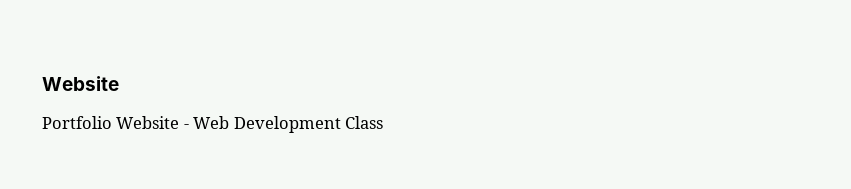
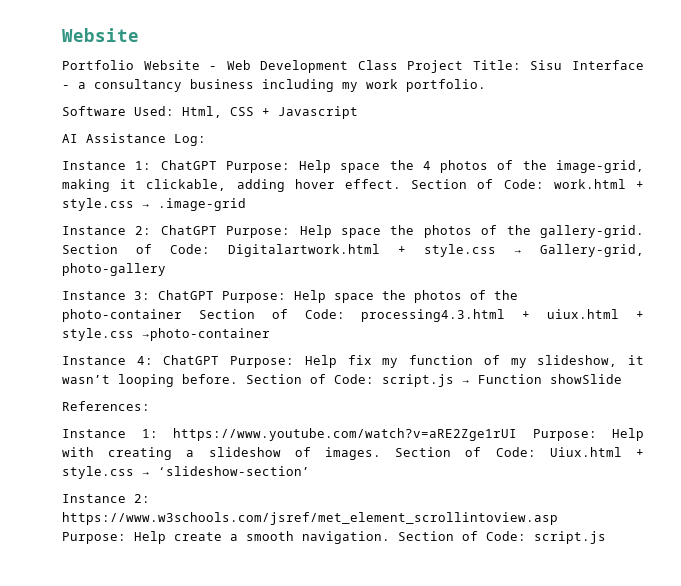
(384, 122) none -> [407,60,644,73] [62,79,486,92] [62,106,358,119] [62,133,206,146] [62,160,644,173] [62,179,644,192] [62,198,246,211] [62,225,644,238] [62,244,644,257] [62,263,166,276] [62,290,518,303] [62,309,644,322] [62,328,270,341] [62,355,645,368] [62,374,622,387] [62,401,150,411] [62,428,644,441] [62,447,644,460] [62,466,310,479] [62,494,150,503] [62,512,558,525] [62,531,606,544] Project Title: Sisu Interface - a consultancy business including my work portfolio. // Software Used: Html, CSS + Javascript // AI Assistance Log: // Instance 1: ChatGPT Purpose: Help space the 4 photos of the image-grid, making it clickable, adding hover effect. Section of Code: work.html + style.css → .image-grid // Instance 2: ChatGPT Purpose: Help space the photos of the gallery-grid. Section of Code: Digitalartwork.html + style.css → Gallery-grid, photo-gallery // Instance 3: ChatGPT Purpose: Help space the photos of the photo-container Section of Code: processing4.3.html + uiux.html + style.css →photo-container // Instance 4: ChatGPT Purpose: Help fix my function of my slideshow, it wasn’t looping before. Section of Code: script.js → Function showSlide // References: // Instance 1: https://www.youtube.com/watch?v=aRE2Zge1rUI Purpose: Help with creating a slideshow of images. Section of Code: Uiux.html + style.css → ‘slideshow-section’ // Instance 2: https://www.w3schools.com/jsref/met_element_scrollintoview.asp // Purpose: Help create a smooth navigation. Section of Code: script.js

